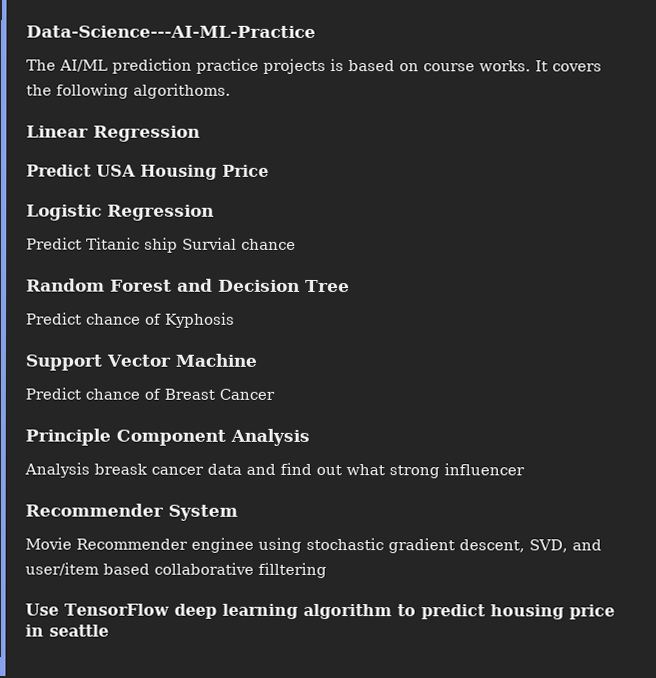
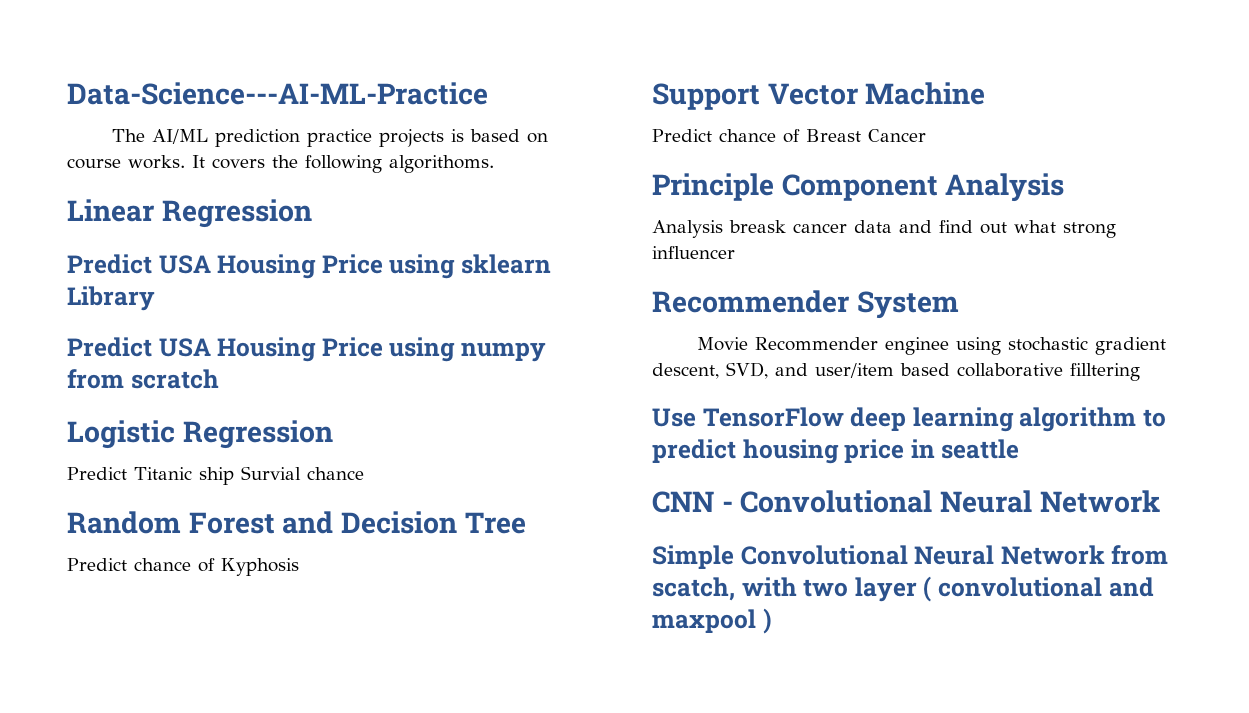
(269, 170) none -> [389,254,552,279] [67,286,155,311] [67,337,547,362] [67,369,219,389] using sklearn Library // Predict USA Housing Price using numpy from scratch
(109, 630) none -> [652,490,1160,513] [652,545,1169,569] [652,576,1154,602] [652,608,772,634] // CNN - Convolutional Neural Network // Simple Convolutional Neural Network from scatch, with two layer ( convolutional and maxpool )

